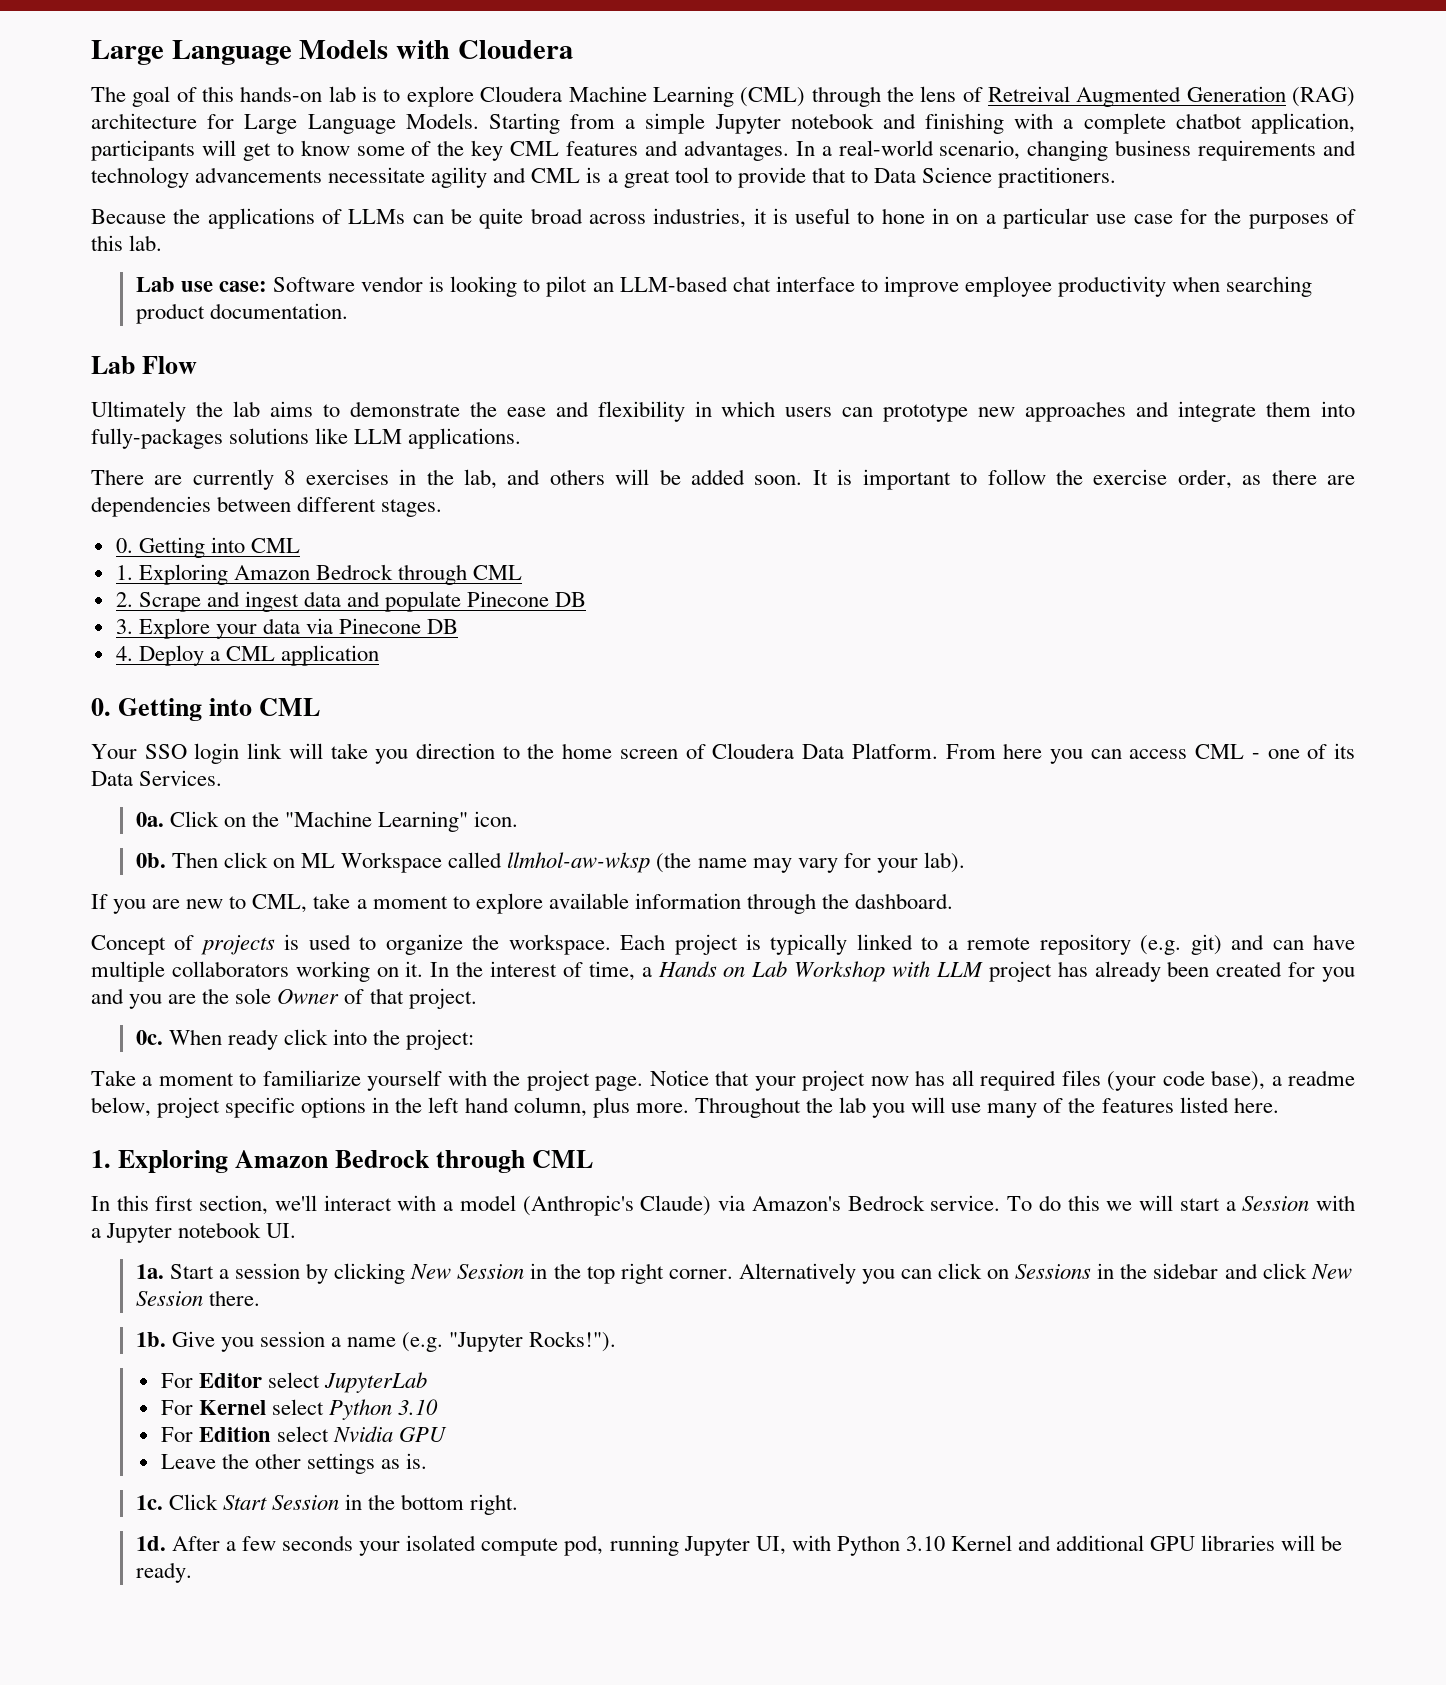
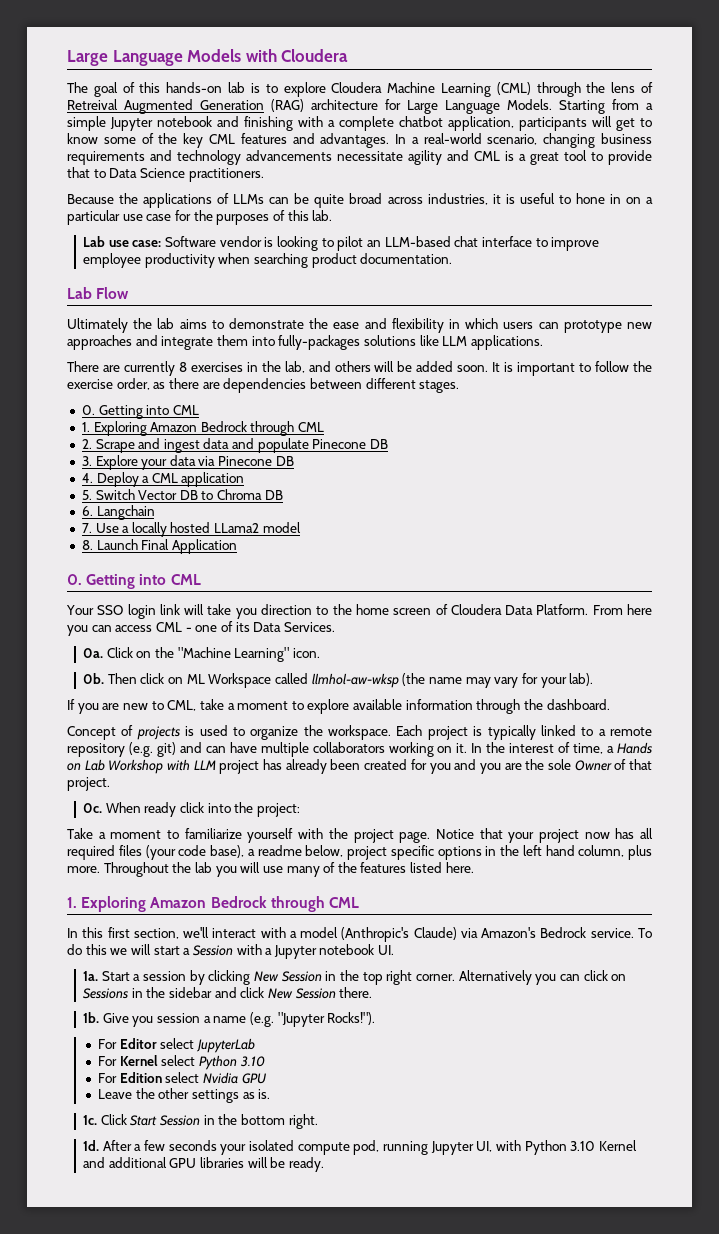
(380, 655) none -> [81,489,283,500] [81,505,155,520] [81,522,301,537] [81,539,237,554] // 5. Switch Vector DB to Chroma DB // 6. Langchain // 7. Use a locally hosted LLama2 model // 8. Launch Final Application

